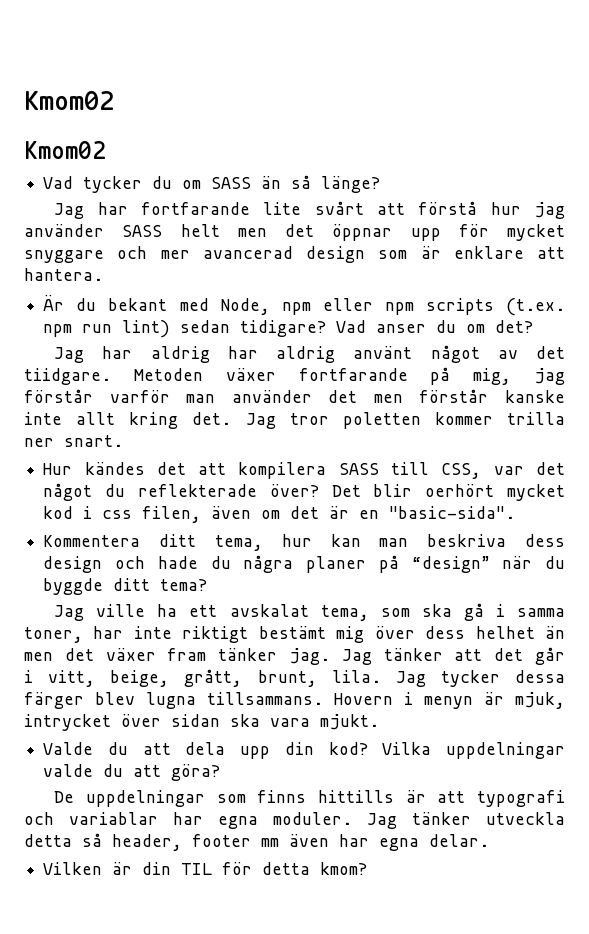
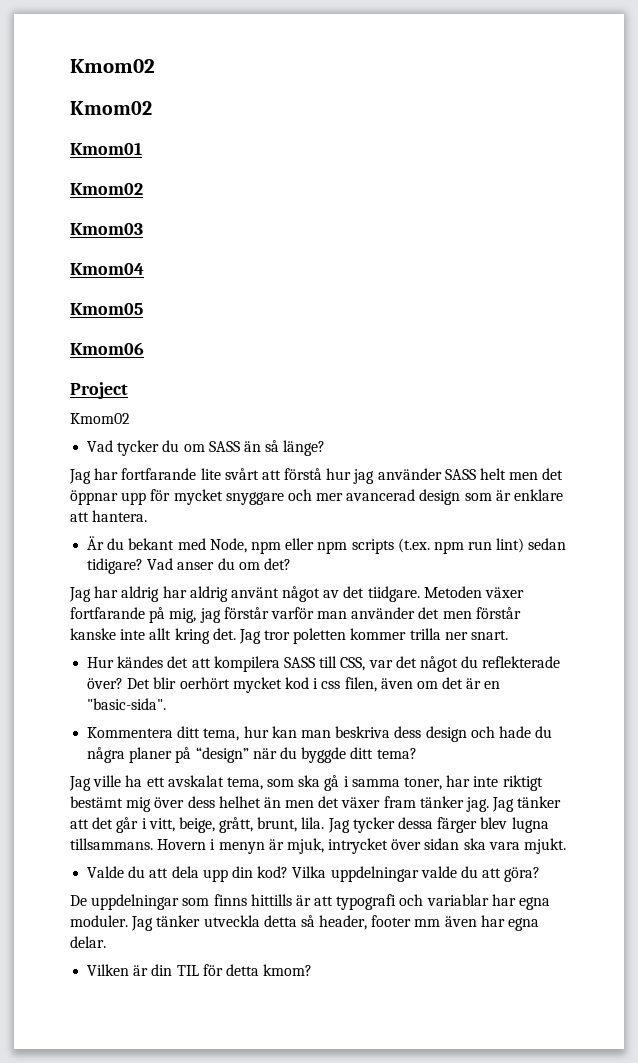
(106, 150) none -> [70,142,142,155] [70,183,143,195] [70,223,143,235] [70,263,144,275] [70,303,143,315] [70,342,144,355] [70,382,128,399] [70,413,130,424] // Kmom01 // Kmom02 // Kmom03 // Kmom04 // Kmom05 // Kmom06 // Project // Kmom02

